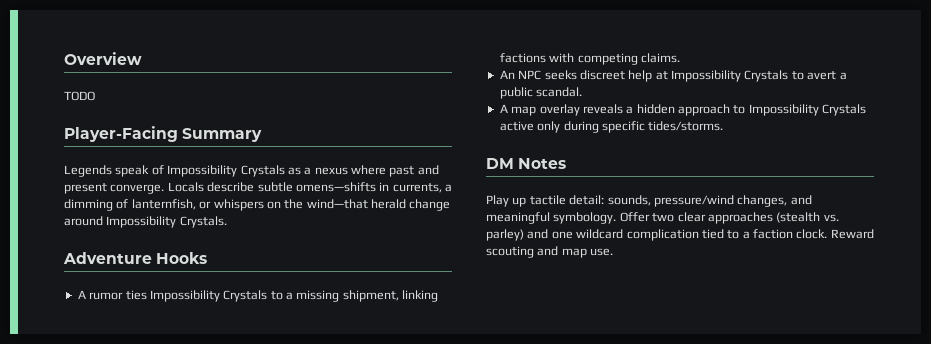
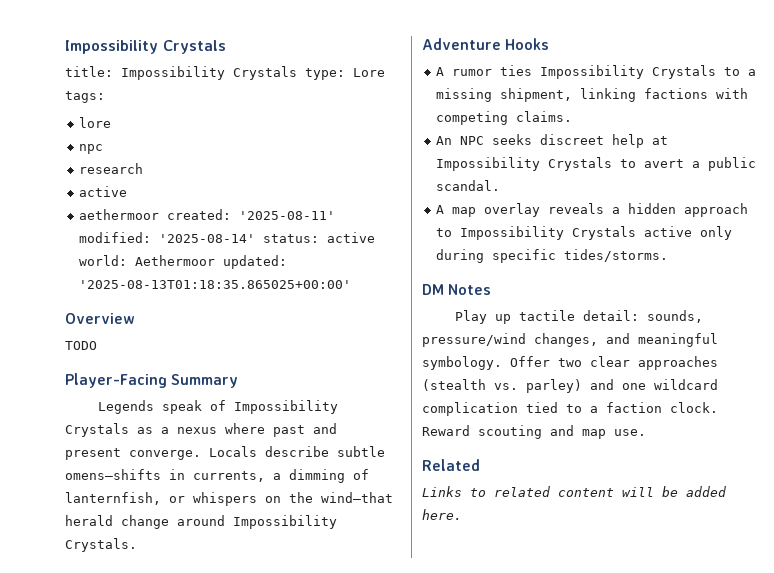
(64, 58) none -> [65,40,226,54] [65,66,385,80] [65,91,105,103] [79,117,112,128] [79,144,104,154] [79,163,144,174] [79,186,128,197] [79,209,336,220] [79,232,376,243] [79,255,288,269] [79,280,352,289] Impossibility Crystals // title: Impossibility Crystals type: Lore tags: // lore // npc // research // active // aethermoor created: '2025-08-11' modified: '2025-08-14' status: active world: Aethermoor updated: '2025-08-13T01:18:35.865025+00:00' //
(614, 252) none -> [422,459,480,471] [422,486,726,497] [422,509,462,520] // Related // Links to related content will be added here.

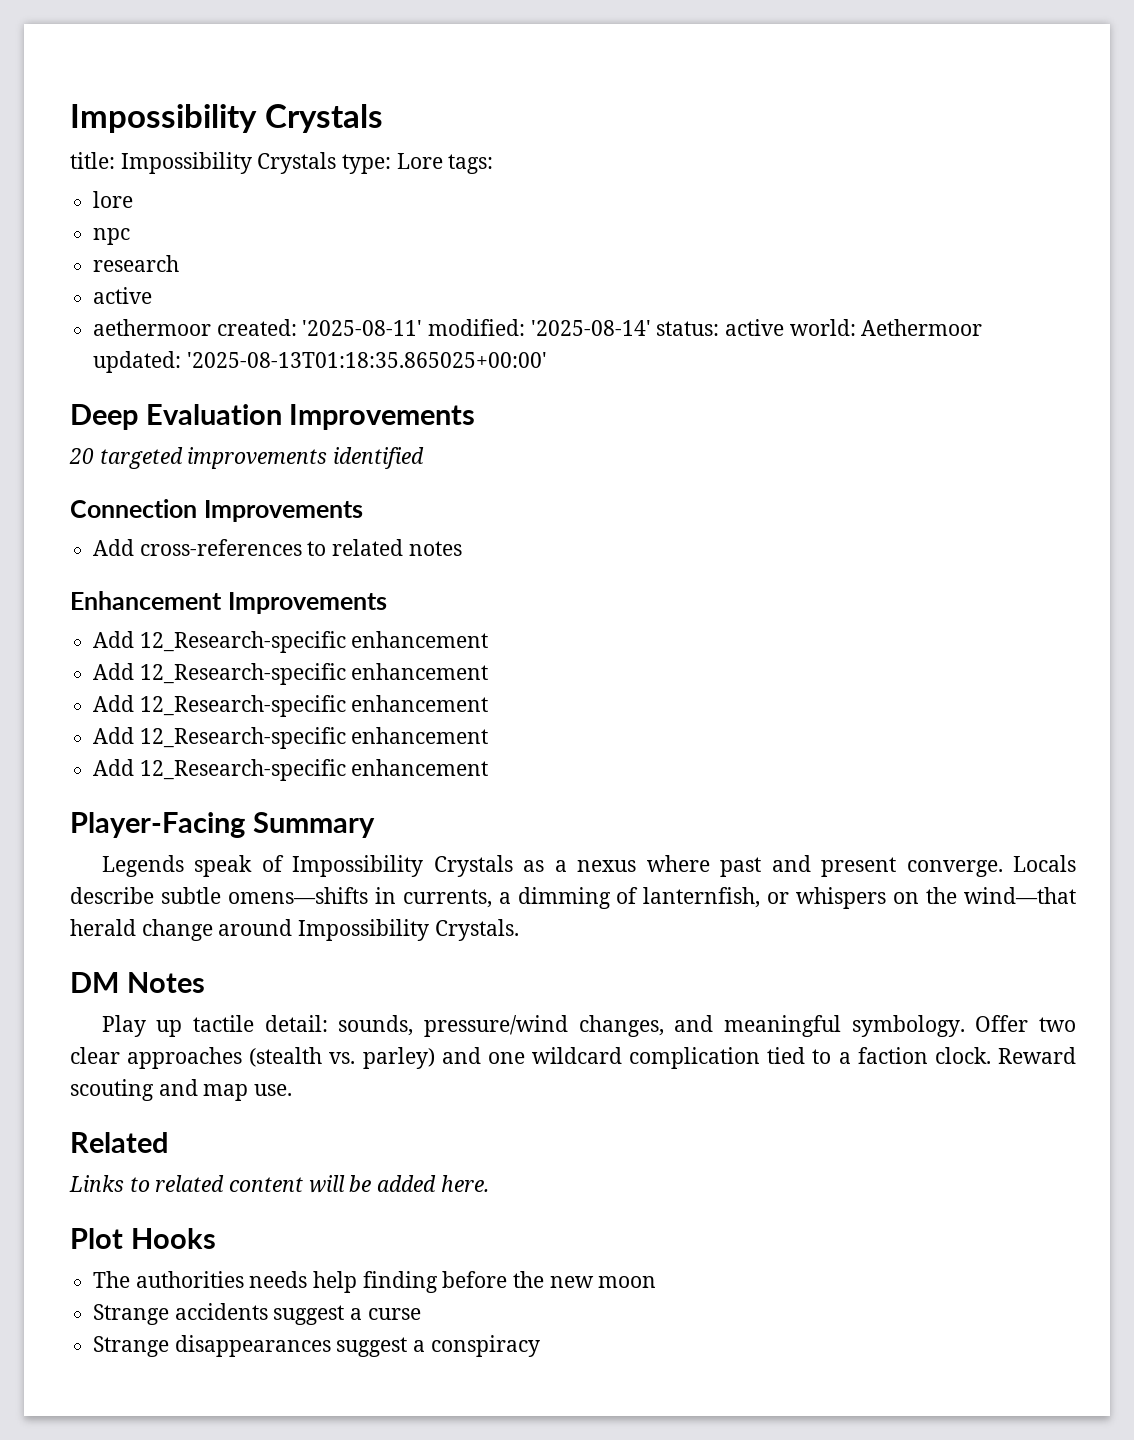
[65,313,135,324] [65,341,97,350] Overview // TODO -> [70,404,476,430] [69,447,425,469] [70,499,363,522] [93,539,462,556] [70,591,387,614] [93,631,489,653] [93,663,489,685] [93,695,489,717] [93,727,489,749] [93,759,489,781] Deep Evaluation Improvements // 20 targeted improvements identified // Connection Improvements // Add cross-references to related notes // Enhancement Improvements // Add 12_Research-specific enhancement // Add 12_Research-specific enhancement // Add 12_Research-specific enhancement // Add 12_Research-specific enhancement // Add 12_Research-specific enhancement
[422,38,550,50] [436,65,757,79] [436,88,749,102] [436,111,573,125] [436,134,669,148] [436,157,757,171] [436,180,501,191] [436,203,749,217] [436,226,733,240] [436,249,669,263] // Adventure Hooks // A rumor ties Impossibility Crystals to a missing shipment, linking factions with competing claims. // An NPC seeks discreet help at Impossibility Crystals to avert a public scandal. // A map overlay reveals a hidden approach to Impossibility Crystals active only during specific tides/storms. -> (519, 930) none
(462, 514) none -> [70,1228,216,1249] [93,1271,657,1293] [93,1303,421,1325] [93,1335,540,1357] // Plot Hooks // The authorities needs help finding before the new moon // Strange accidents suggest a curse // Strange disappearances suggest a conspiracy

